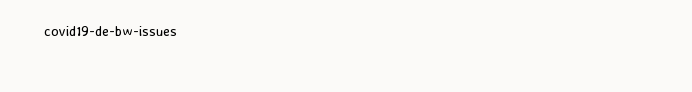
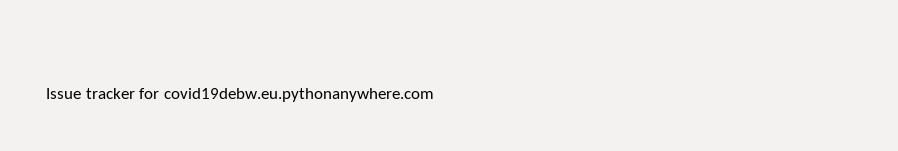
[44,26,177,36] covid19-de-bw-issues -> [46,88,434,102] Issue tracker for covid19debw.eu.pythonanywhere.com

